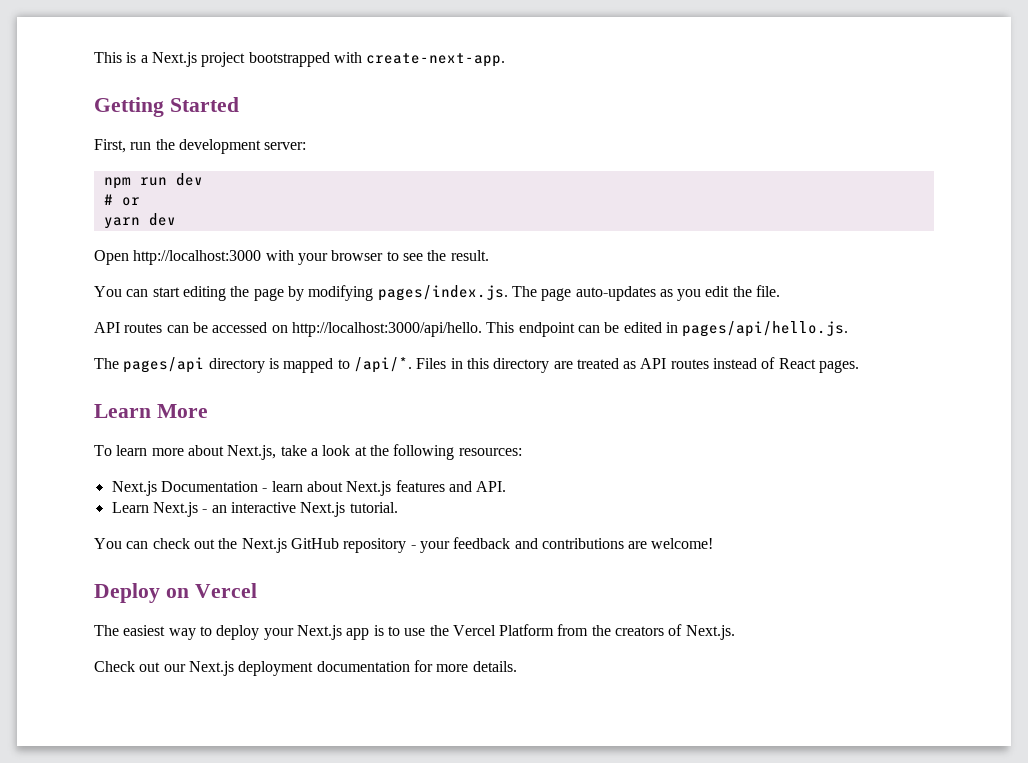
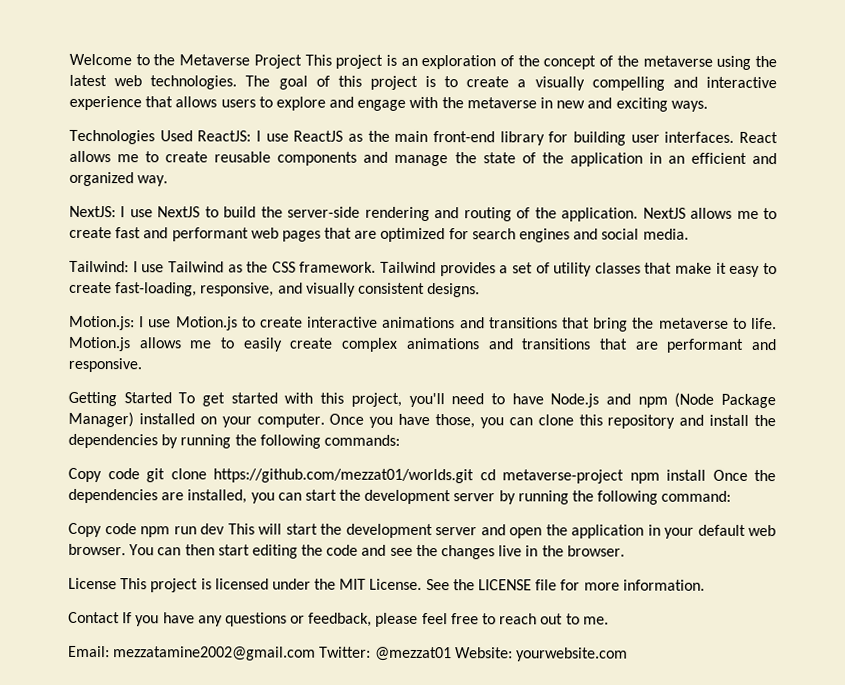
[94,52,506,67] [94,97,239,117] [94,139,307,154] [103,173,203,189] [103,194,140,206] [103,213,176,229] [94,250,489,265] [94,286,149,297] This is a Next.js project bootstrapped with create-next-app. // Getting Started // First, run the development server: // npm run dev // # or // yarn dev // Open http://localhost:3000 with your browser to see the result. // You can -> [69,53,778,70] [69,74,777,91] [69,95,708,112] [69,129,778,146] [69,150,777,167] [69,171,169,187] [69,205,778,222] [69,226,689,243] [69,260,778,278] [69,281,481,298] [69,315,778,332] [68,336,778,353] [68,357,142,373] [68,391,776,409] [68,411,776,429] [68,433,400,449] [68,467,776,484] [68,488,732,505] [68,522,776,539] [68,543,215,556] Welcome to the Metaverse Project This project is an exploration of the concept of the metaverse using the latest web technologies. The goal of this project is to create a visually compelling and interactive experience that allows users to explore and engage with the metaverse in new and exciting ways. // Technologies Used ReactJS: I use ReactJS as the main front-end library for building user interfaces. React allows me to create reusable components and manage the state of the application in an efficient and organized way. // NextJS: I use NextJS to build the server-side rendering and routing of the application. NextJS allows me to create fast and performant web pages that are optimized for search engines and social media. // Tailwind: I use Tailwind as the CSS framework. Tailwind provides a set of utility classes that make it easy to create fast-loading, responsive, and visually consistent designs. // Motion.js: I use Motion.js to create interactive animations and transitions that bring the metaverse to life. Motion.js allows me to easily create complex animations and transitions that are performant and responsive. // Getting Started To get started with this project, you'll need to have Node.js and npm (Node Package Manager) installed on your computer. Once you have those, you can clone this repository and install the dependencies by running the following commands: // Copy code git clone https://github.com/mezzat01/worlds.git cd metaverse-project npm install Once the dependencies are installed, you can start the development server by running the following command: // Copy code npm run dev This will start the development server and open the application in your default web browser. You can then
[253,285,781,301] [94,321,849,337] [94,357,860,373] [94,404,208,418] [94,444,522,460] [111,480,507,496] [111,502,398,517] [94,537,714,553] [94,583,257,603] [94,624,735,640] [94,660,517,676] page by modifying pages/index.js. The page auto-updates as you edit the file. // API routes can be accessed on http://localhost:3000/api/hello. This endpoint can be edited in pages/api/hello.js. // The pages/api directory is mapped to /api/*. Files in this directory are treated as API routes instead of React pages. // Learn More // To learn more about Next.js, take a look at the following resources: // Next.js Documentation - learn about Next.js features and API. // Learn Next.js - an interactive Next.js tutorial. // You can check out the Next.js GitHub repository - your feedback and contributions are welcome! // Deploy on Vercel // The easiest way to deploy your Next.js app is to use the Vercel Platform from the creators of Next.js. // Check out our Next.js deployment documentation for more details. -> [326,544,625,560] [68,577,705,593] [68,611,609,627] [68,645,628,662] code and see the changes live in the browser. // License This project is licensed under the MIT License. See the LICENSE file for more information. // Contact If you have any questions or feedback, please feel free to reach out to me. // Email: mezzatamine2002@gmail.com Twitter: @mezzat01 Website: yourwebsite.com

